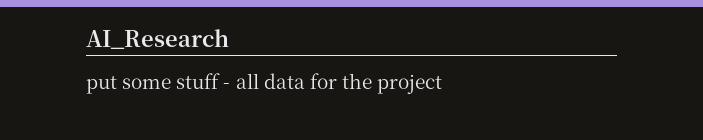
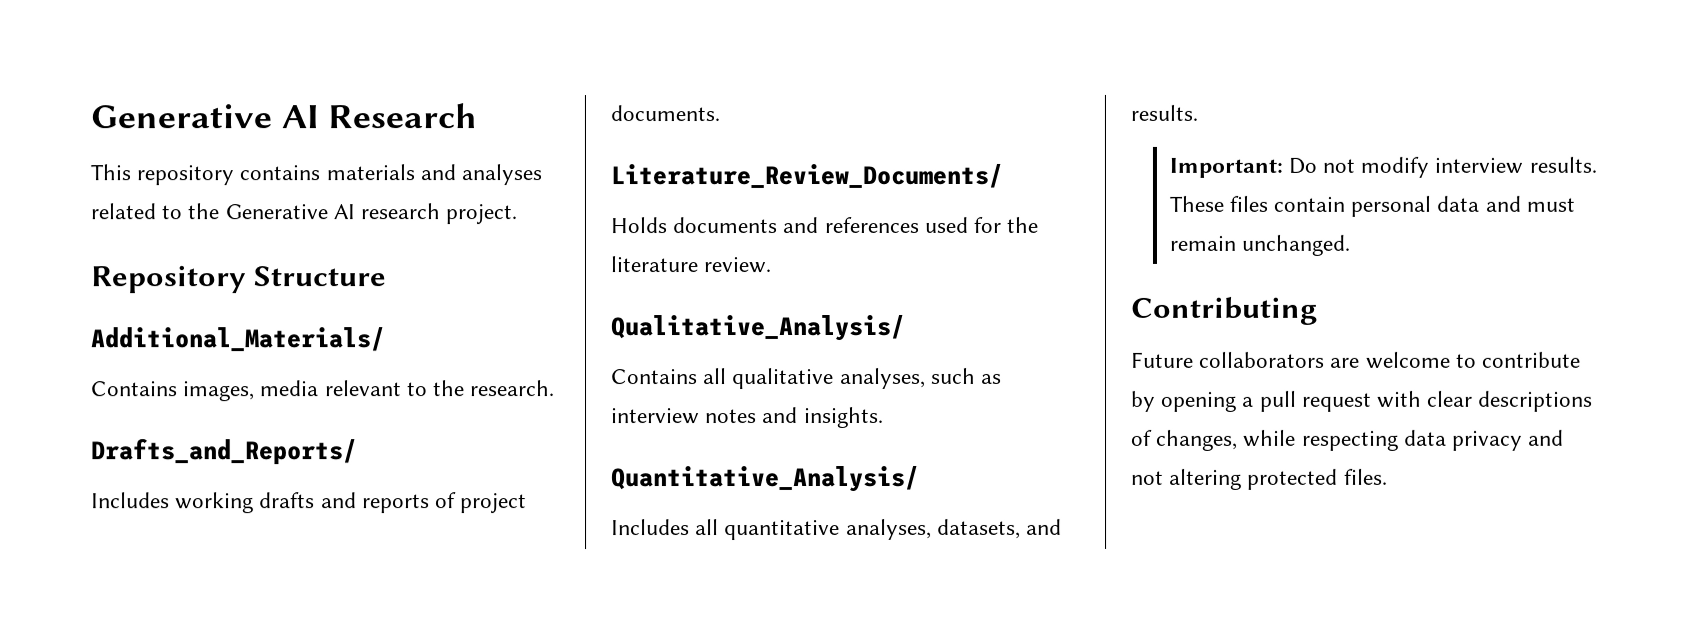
[86,29,229,49] [86,73,443,94] AI_Research // put some stuff - all data for the project -> [90,103,478,129] [90,164,543,186] [90,203,518,225] [90,265,387,294] [91,327,386,352] [91,380,556,402] [91,438,358,465] [91,492,528,514] [610,105,720,122] [610,163,1003,189] [610,216,1039,234] [610,256,772,274] [610,314,906,342] [611,367,1003,390] [611,406,884,429] [611,465,920,493] [611,518,1063,541] [1130,104,1198,121] [1168,156,1597,178] [1168,195,1575,217] [1168,234,1350,256] [1130,296,1318,325] [1131,351,1582,369] [1131,390,1594,412] [1131,429,1565,451] [1131,468,1388,490] Generative AI Research // This repository contains materials and analyses related to the Generative AI research project. // Repository Structure // Additional_Materials/ // Contains images, media relevant to the research. // Drafts_and_Reports/ // Includes working drafts and reports of project documents. // Literature_Review_Documents/ // Holds documents and references used for the literature review. // Qualitative_Analysis/ // Contains all qualitative analyses, such as interview notes and insights. // Quantitative_Analysis/ // Includes all quantitative analyses, datasets, and results. // Important: Do not modify interview results. These files contain personal data and must remain unchanged. // Contributing // Future collaborators are welcome to contribute by opening a pull request with clear descriptions of changes, while respecting data privacy and not altering protected files.

